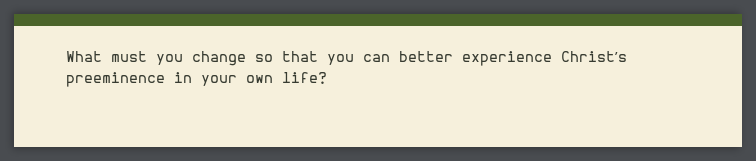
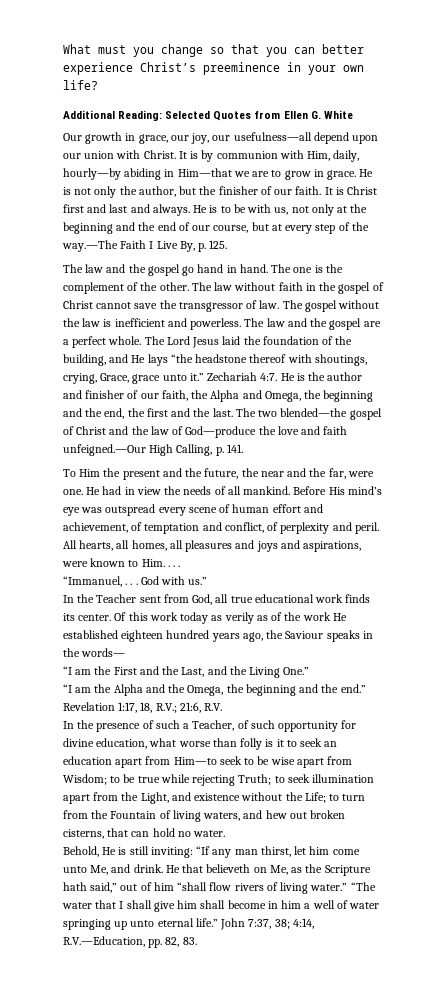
(327, 78) none -> [63,110,353,121] [63,132,379,144] [63,150,360,162] [63,168,374,180] [63,186,378,198] [63,204,368,216] [63,222,369,234] [62,240,228,252] [63,264,343,276] [63,282,384,294] [63,300,380,312] [63,318,381,330] [63,336,353,348] [63,354,367,366] [63,372,363,384] [63,390,374,402] [63,408,382,420] [63,426,348,438] [63,444,243,456] [63,468,374,480] [63,486,382,495] [63,504,323,516] [63,522,379,534] [63,540,362,552] [62,558,181,567] [63,576,208,587] [63,594,371,605] [63,612,347,624] [63,630,373,642] [63,648,126,657] [63,666,310,678] [63,684,366,696] [63,702,223,713] [63,720,357,732] [63,738,338,750] [63,756,353,768] [63,774,375,786] [63,792,366,804] [63,810,346,822] [63,828,226,839] [63,846,360,858] [63,864,371,876] [63,882,376,894] [62,900,380,912] [63,918,314,930] [63,936,197,948] // Additional Reading: Selected Quotes from Ellen G. White // Our growth in grace, our joy, our usefulness—all depend upon our union with Christ. It is by communion with Him, daily, hourly—by abiding in Him—that we are to grow in grace. He is not only the author, but the finisher of our faith. It is Christ first and last and always. He is to be with us, not only at the beginning and the end of our course, but at every step of the way.—The Faith I Live By, p. 125. // The law and the gospel go hand in hand. The one is the complement of the other. The law without faith in the gospel of Christ cannot save the transgressor of law. The gospel without the law is inefficient and powerless. The law and the gospel are a perfect whole. The Lord Jesus laid the foundation of the building, and He lays “the headstone thereof with shoutings, crying, Grace, grace unto it.” Zechariah 4:7. He is the author and finisher of our faith, the Alpha and Omega, the beginning and the end, the first and the last. The two blended—the gospel of Christ and the law of God—produce the love and faith unfeigned.—Our High Calling, p. 141. // To Him the present and the future, the near and the far, were one. He had in view the needs of all mankind. Before His mind’s eye was outspread every scene of human effort and achievement, of temptation and conflict, of perplexity and peril. All hearts, all homes, all pleasures and joys and aspirations, were known to Him. . . . // “Immanuel, . . . God with us.” // In the Teacher sent from God, all true educational work finds its center. Of this work today as verily as of the work He established eighteen hundred years ago, the Saviour speaks in the words— // “I am the First and the Last, and the Living One.” // “I am the Alpha and the Omega, the beginning and the end.” Revelation 1:17, 18, R.V.; 21:6, R.V. // In the presence of such a Teacher, of such opportunity for divine education, what worse than folly is it to seek an education apart from Him—to seek to be wise apart from Wisdom; to be true while rejecting Truth; to seek illumination apart from the Light, and existence without the Life; to turn from the Fountain of living waters, and hew out broken cisterns, that can hold no water. // Behold, He is still inviting: “If any man thirst, let him come unto Me, and drink. He that believeth on Me, as the Scripture hath said,” out of him “shall flow rivers of living water.” “The water that I shall give him shall become in him a well of water springing up unto eternal life.” John 7:37, 38; 4:14, R.V.—Education, pp. 82, 83.

